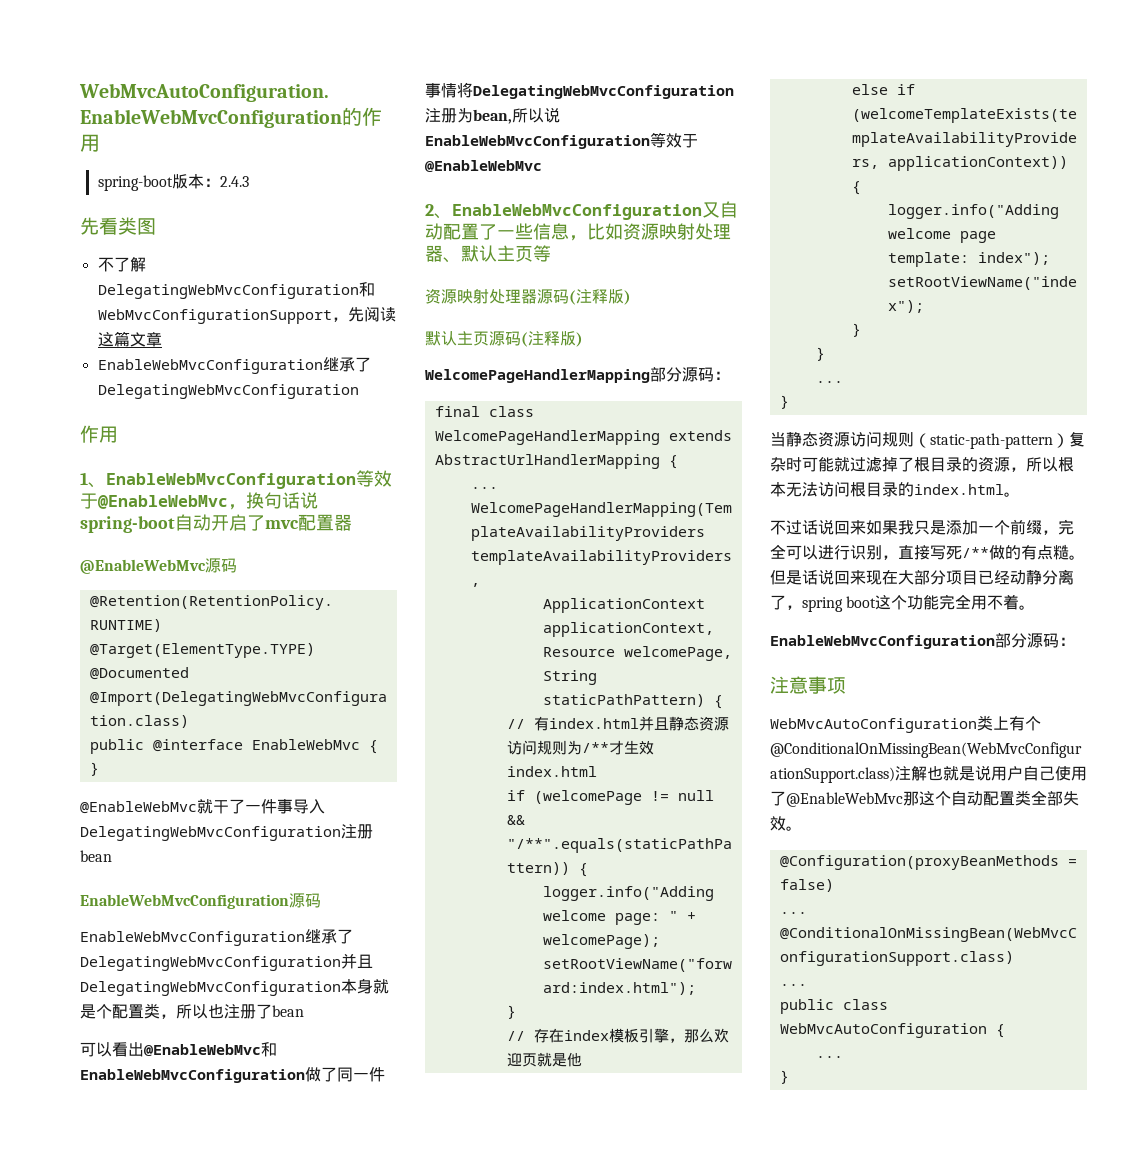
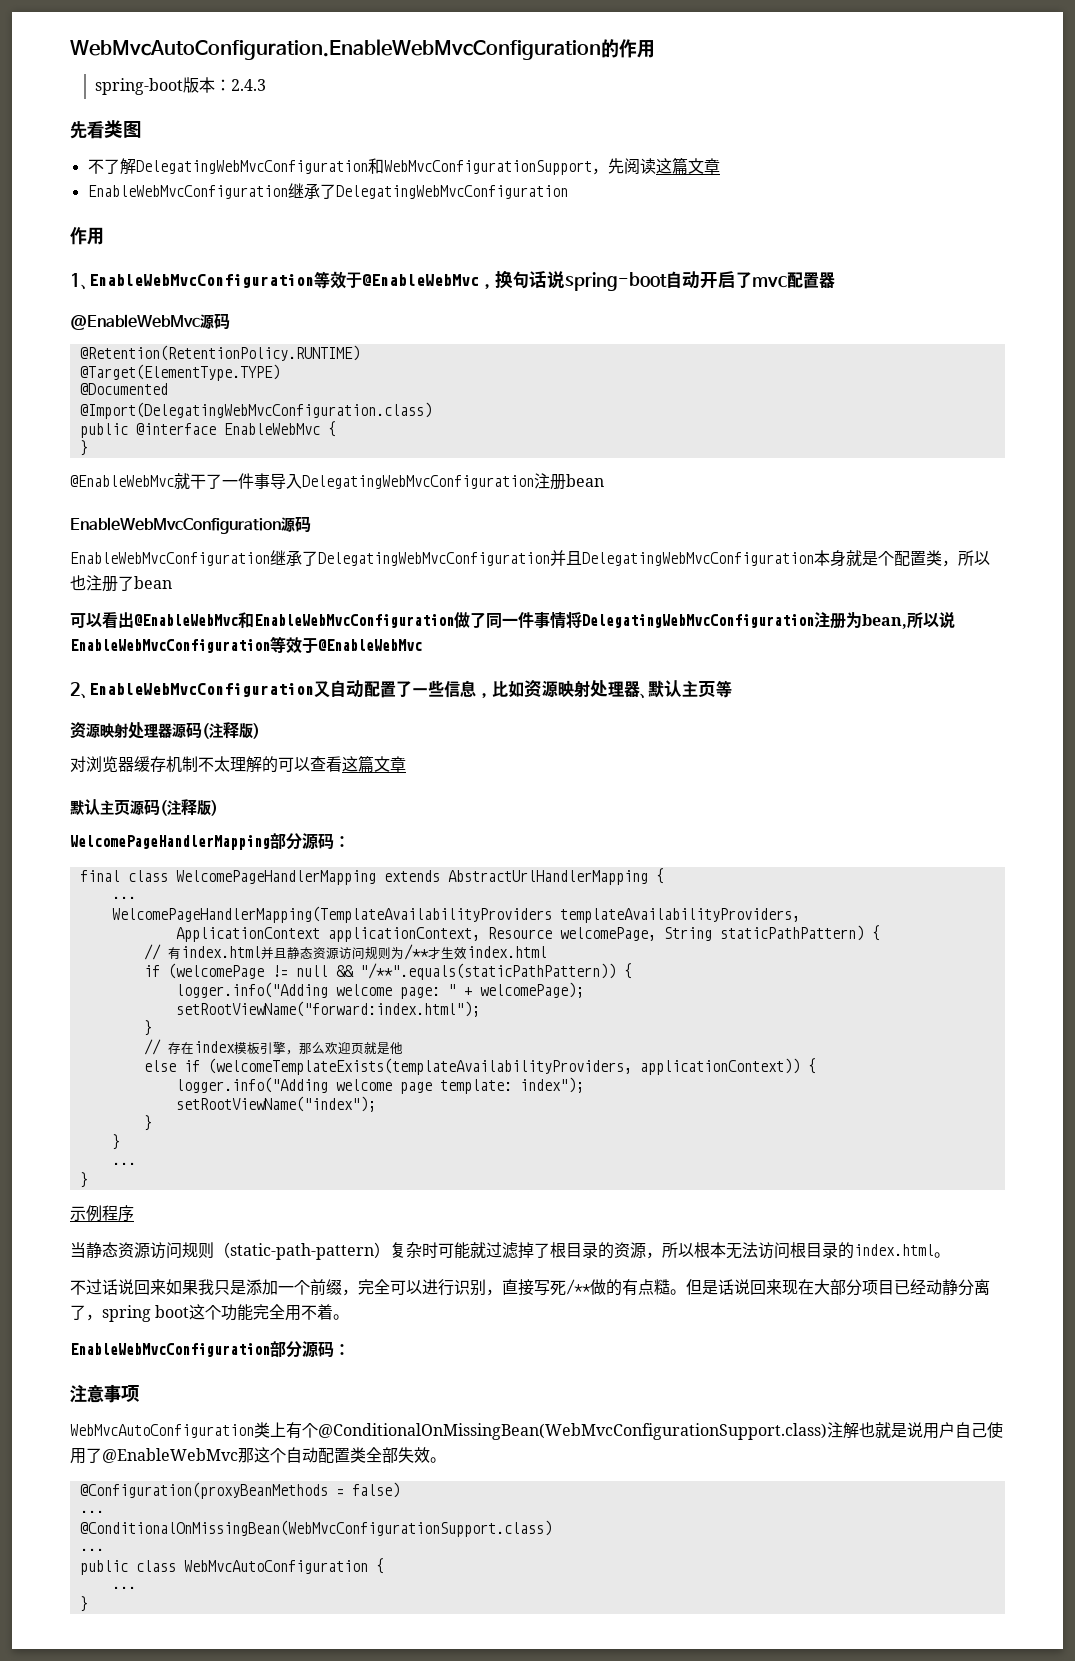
(631, 297) none -> [70,755,406,773] // 对浏览器缓存机制不太理解的可以查看这篇文章
(789, 402) none -> [70,1205,134,1222] // 示例程序

